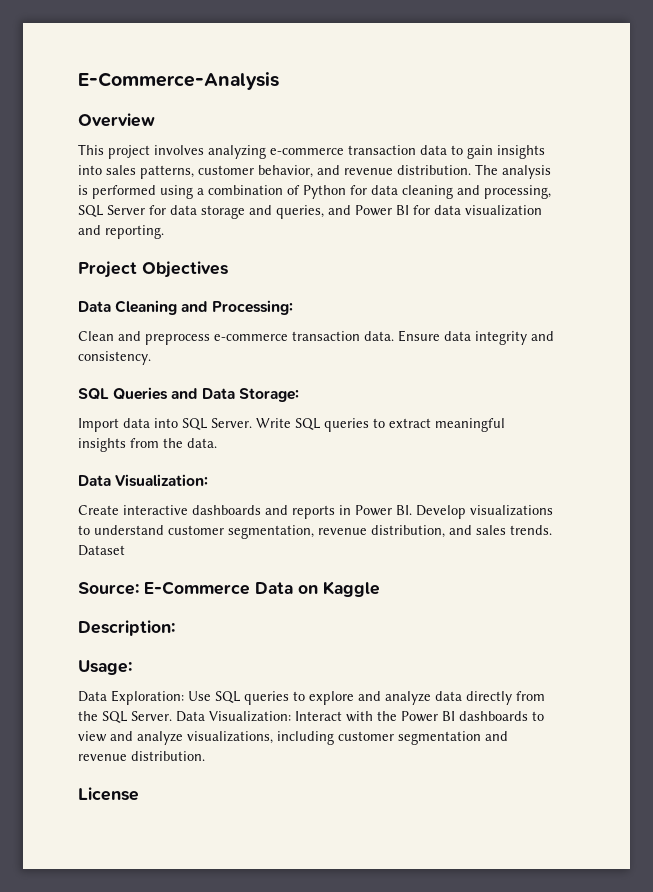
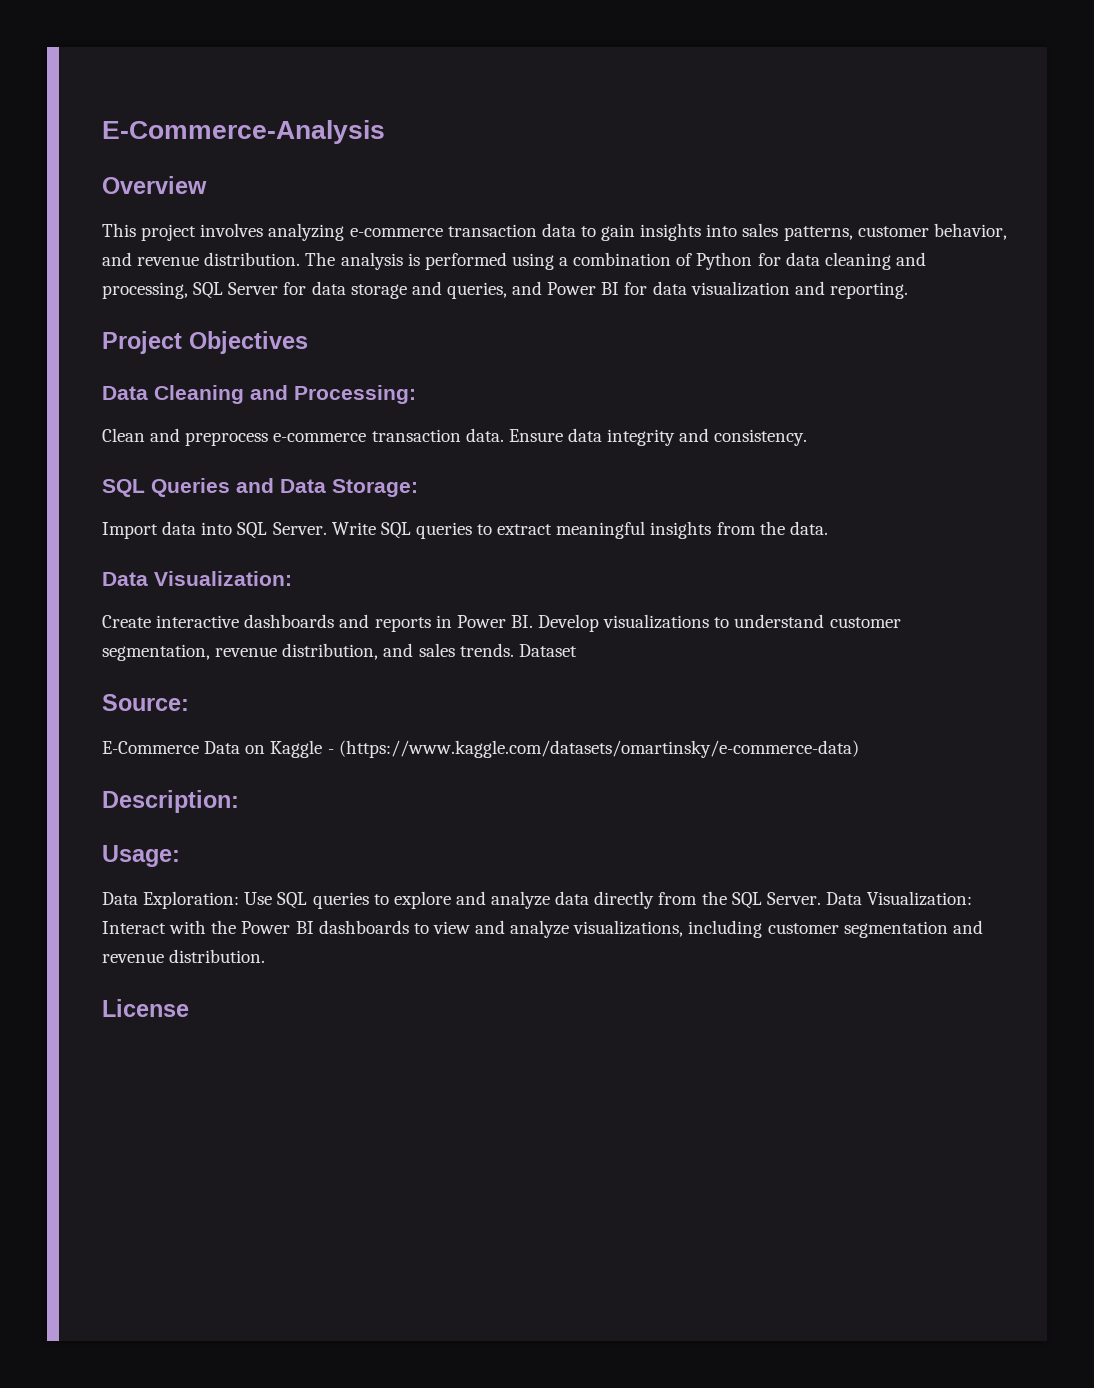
(139, 588) none -> (189, 702) //
(380, 589) none -> [327,740,859,758] - (https://www.kaggle.com/datasets/omartinsky/e-commerce-data)

